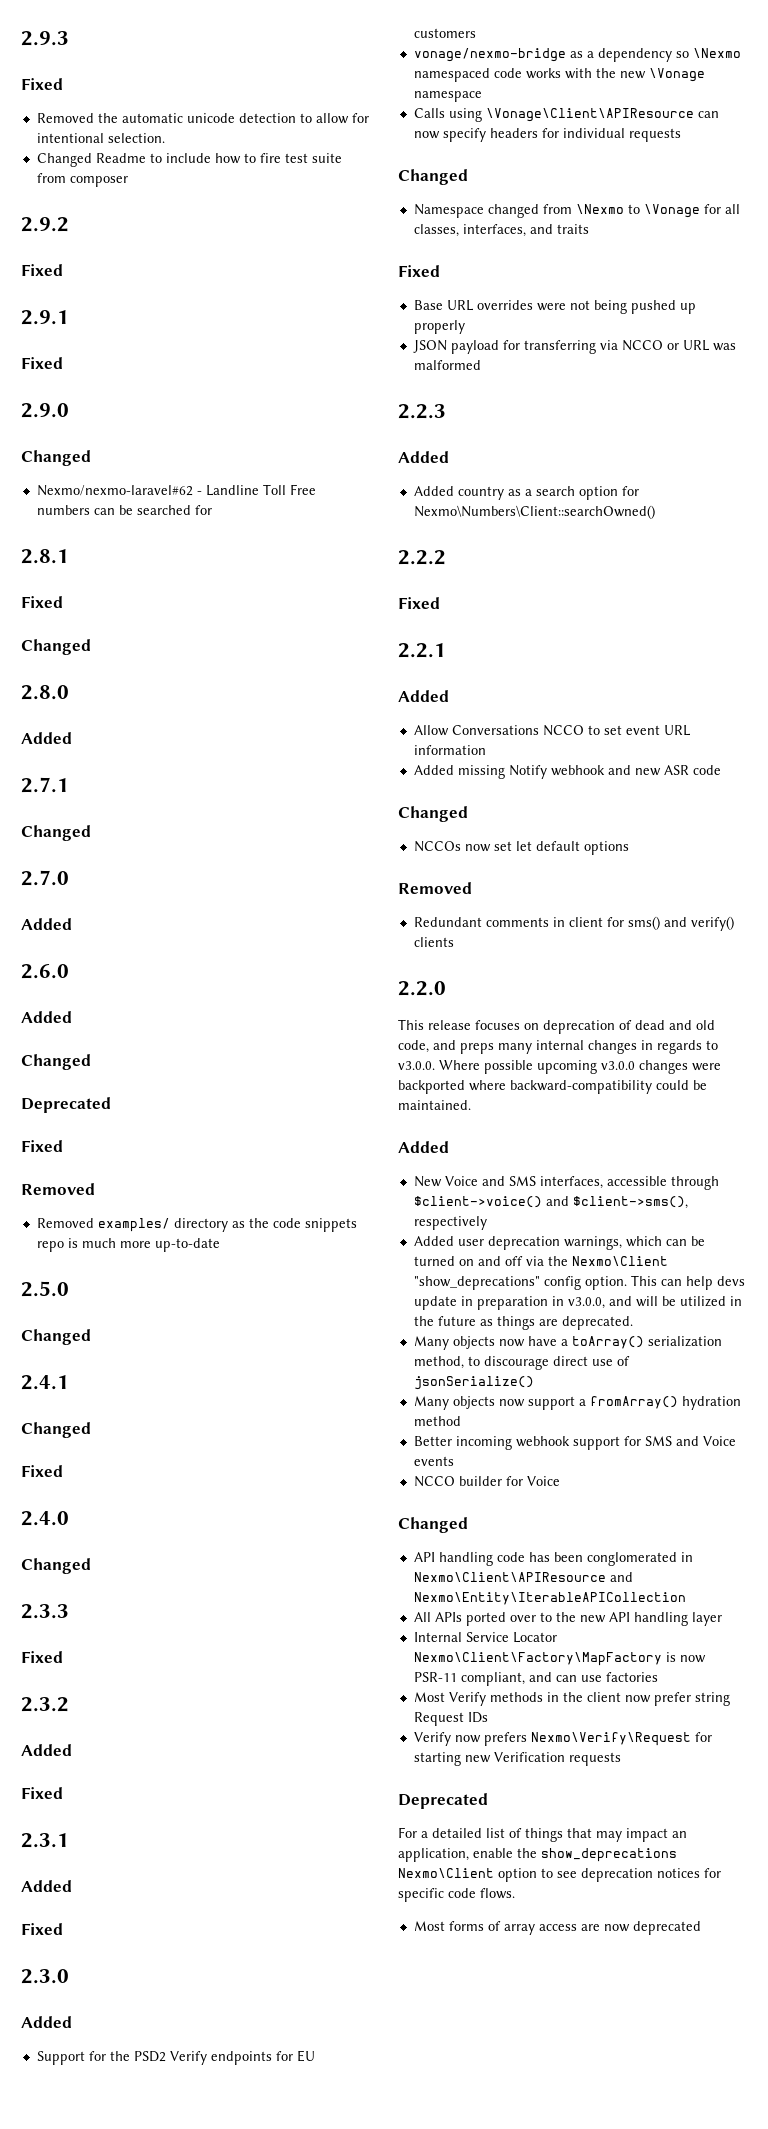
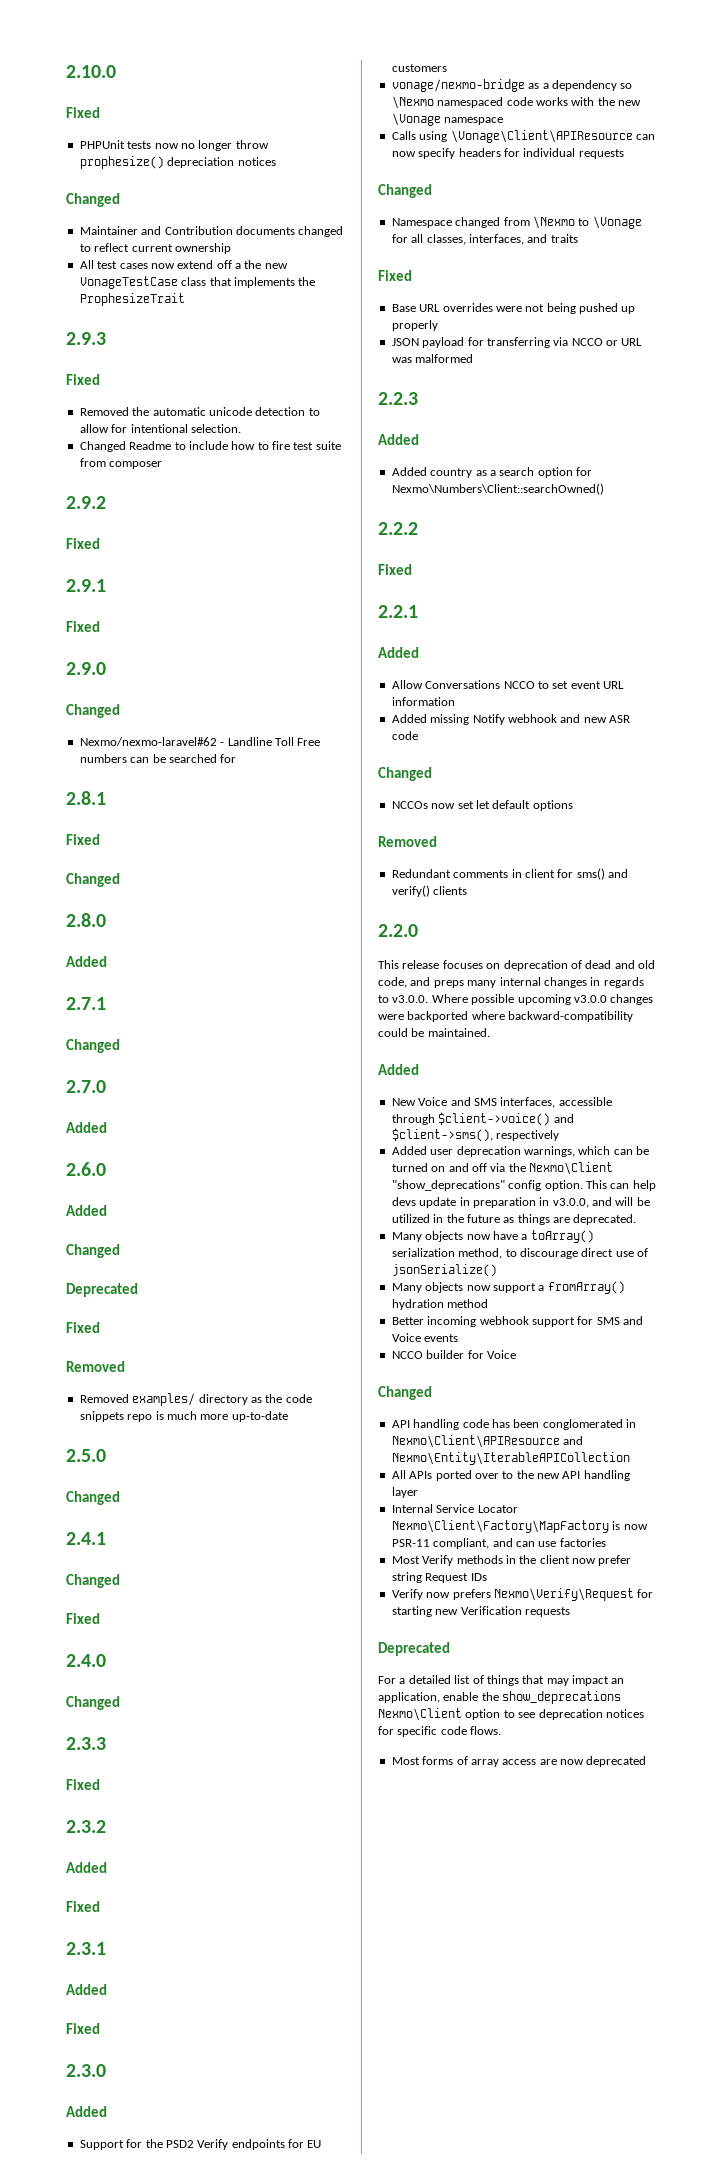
(21, 38) none -> [66,65,116,78] [66,107,100,118] [79,140,269,151] [79,156,276,169] [66,193,120,207] [79,226,344,237] [79,243,231,254] [79,260,288,269] [79,276,316,289] [79,293,185,306] 2.10.0 // Fixed // PHPUnit tests now no longer throw prophesize() depreciation notices // Changed // Maintainer and Contribution documents changed to reflect current ownership // All test cases now extend off a the new VonageTestCase class that implements the ProphesizeTrait //

